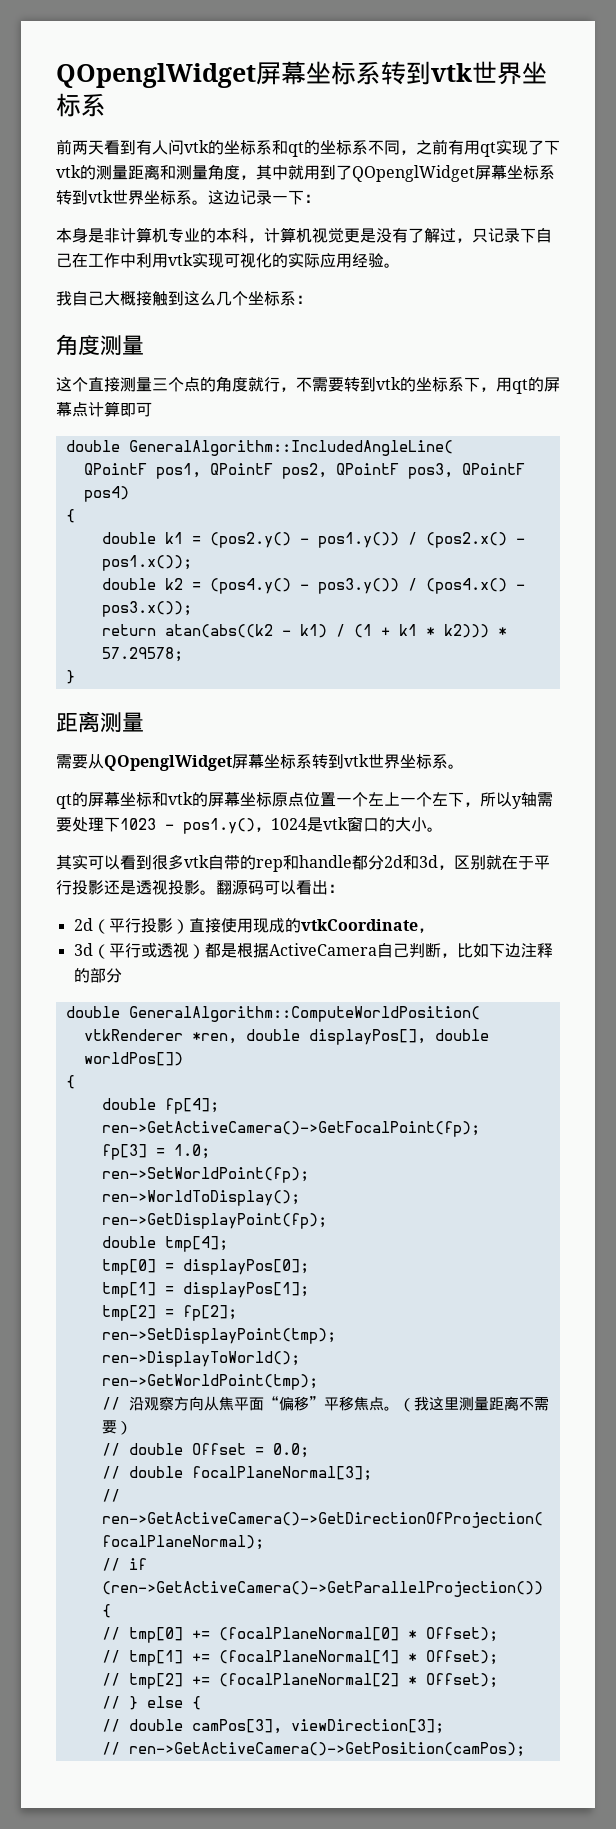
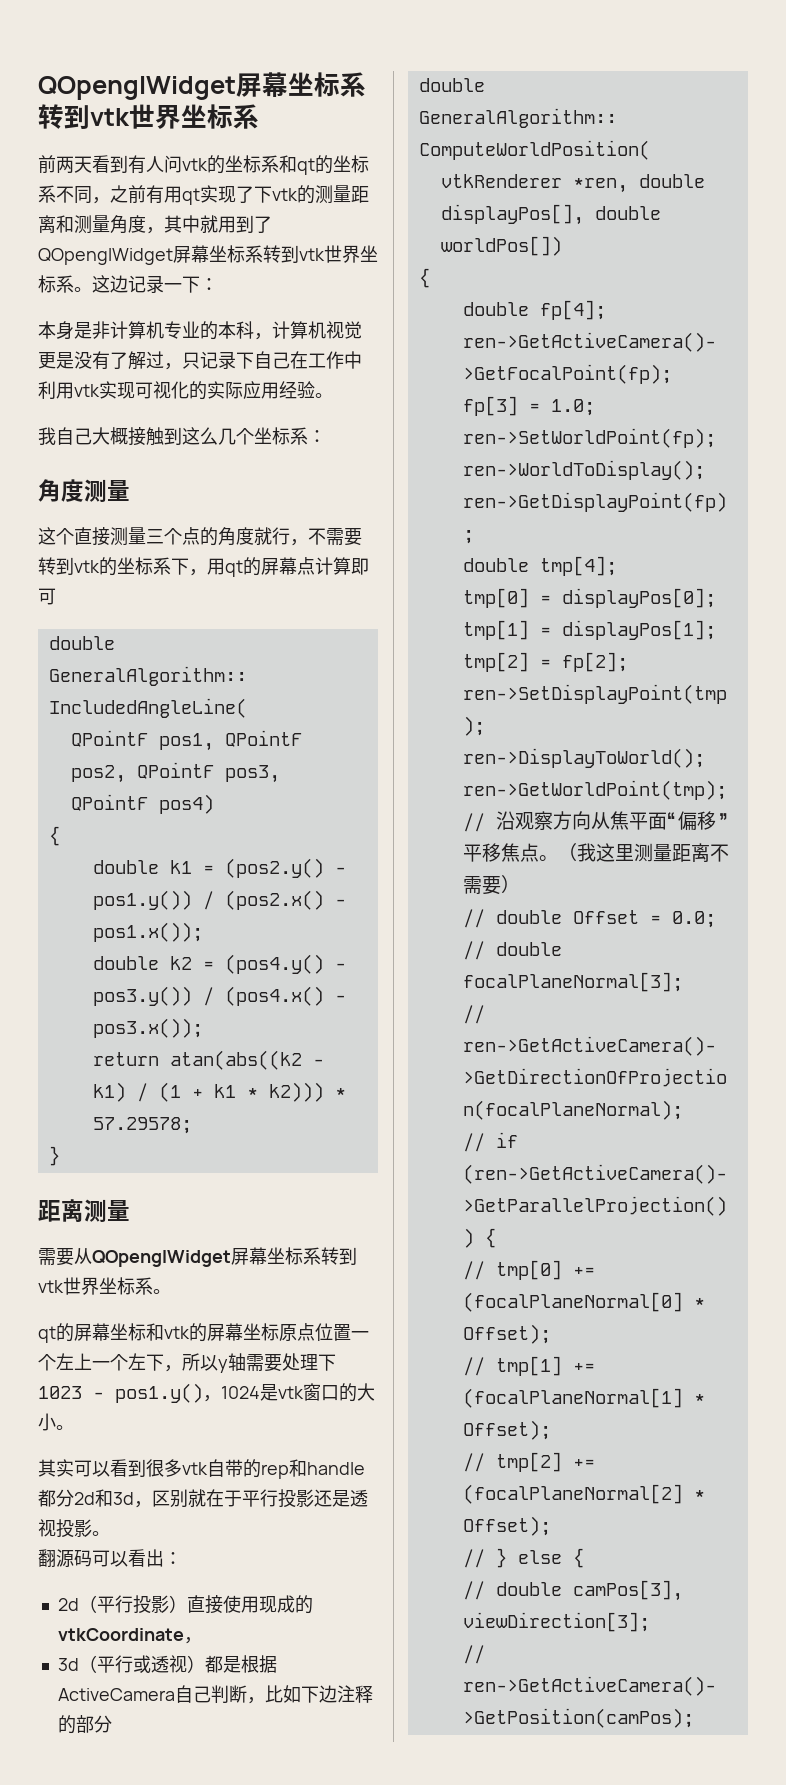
(216, 892) none -> (110, 1533) //

